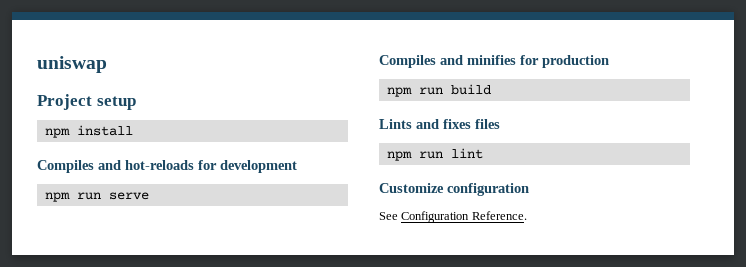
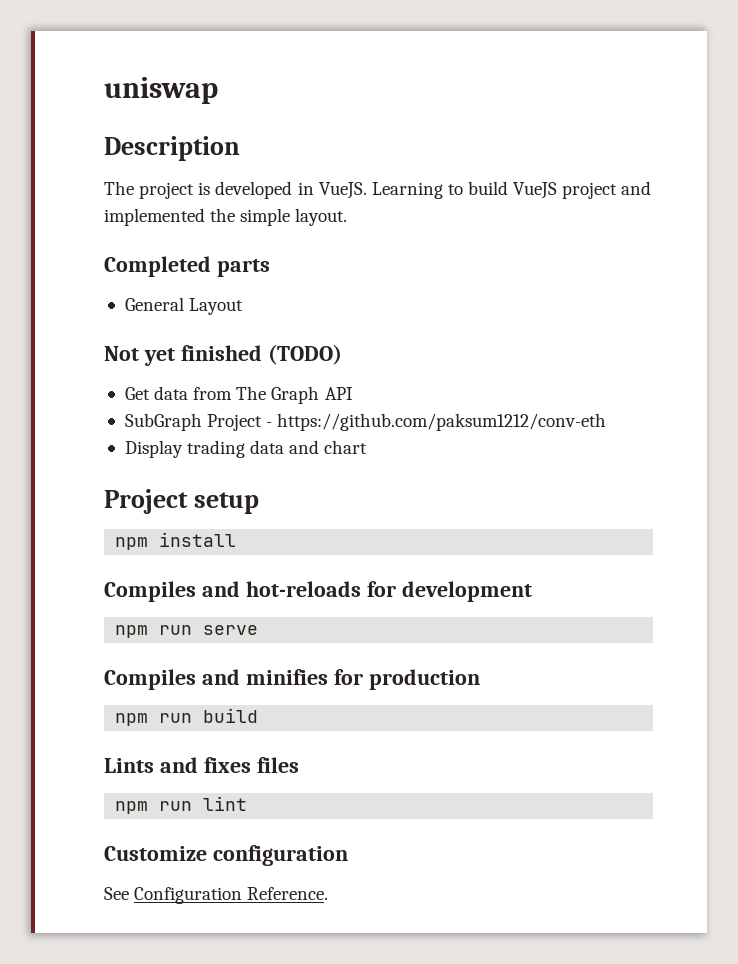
(107, 64) none -> [104,136,240,161] [104,181,652,199] [104,208,348,226] [104,256,270,277] [124,297,244,315] [104,344,342,366] [124,386,353,404] [124,413,607,431] [124,440,368,458] // Description // The project is developed in VueJS. Learning to build VueJS project and implemented the simple layout. // Completed parts // General Layout // Not yet finished (TODO) // Get data from The Graph API // SubGraph Project - https://github.com/paksum1212/conv-eth // Display trading data and chart

